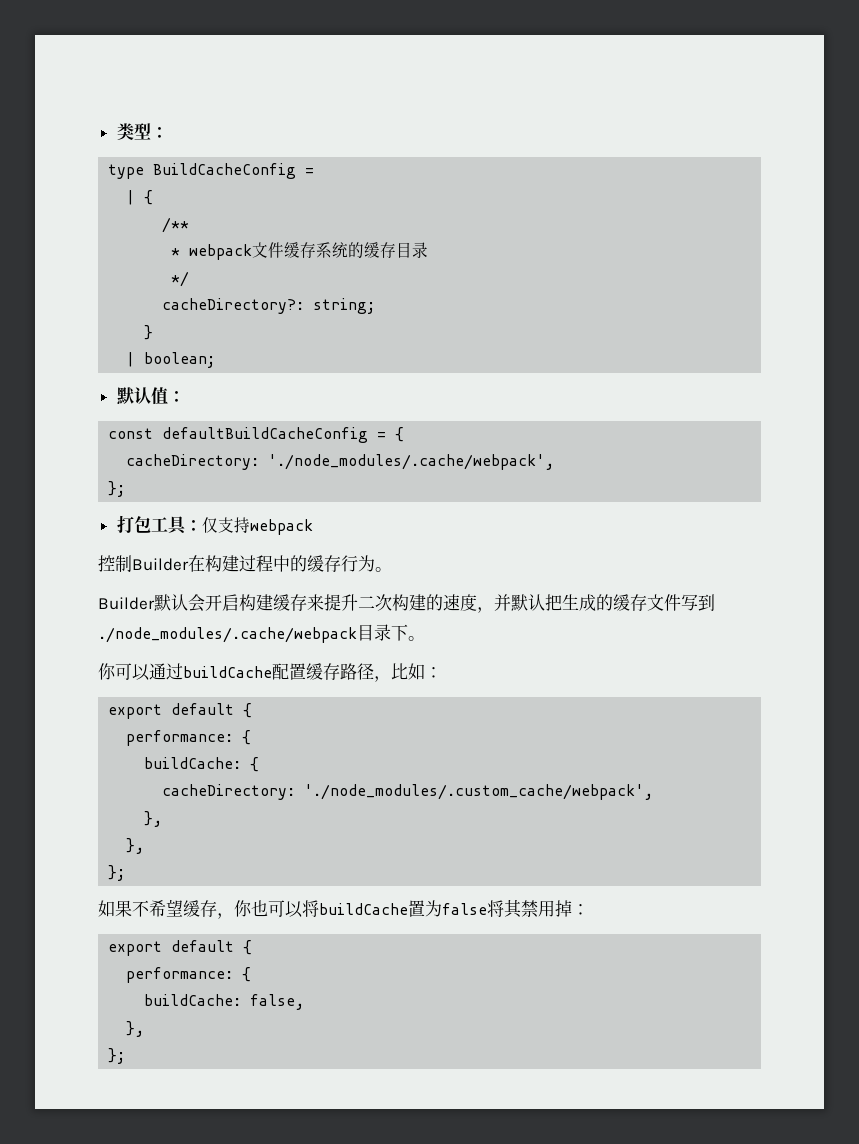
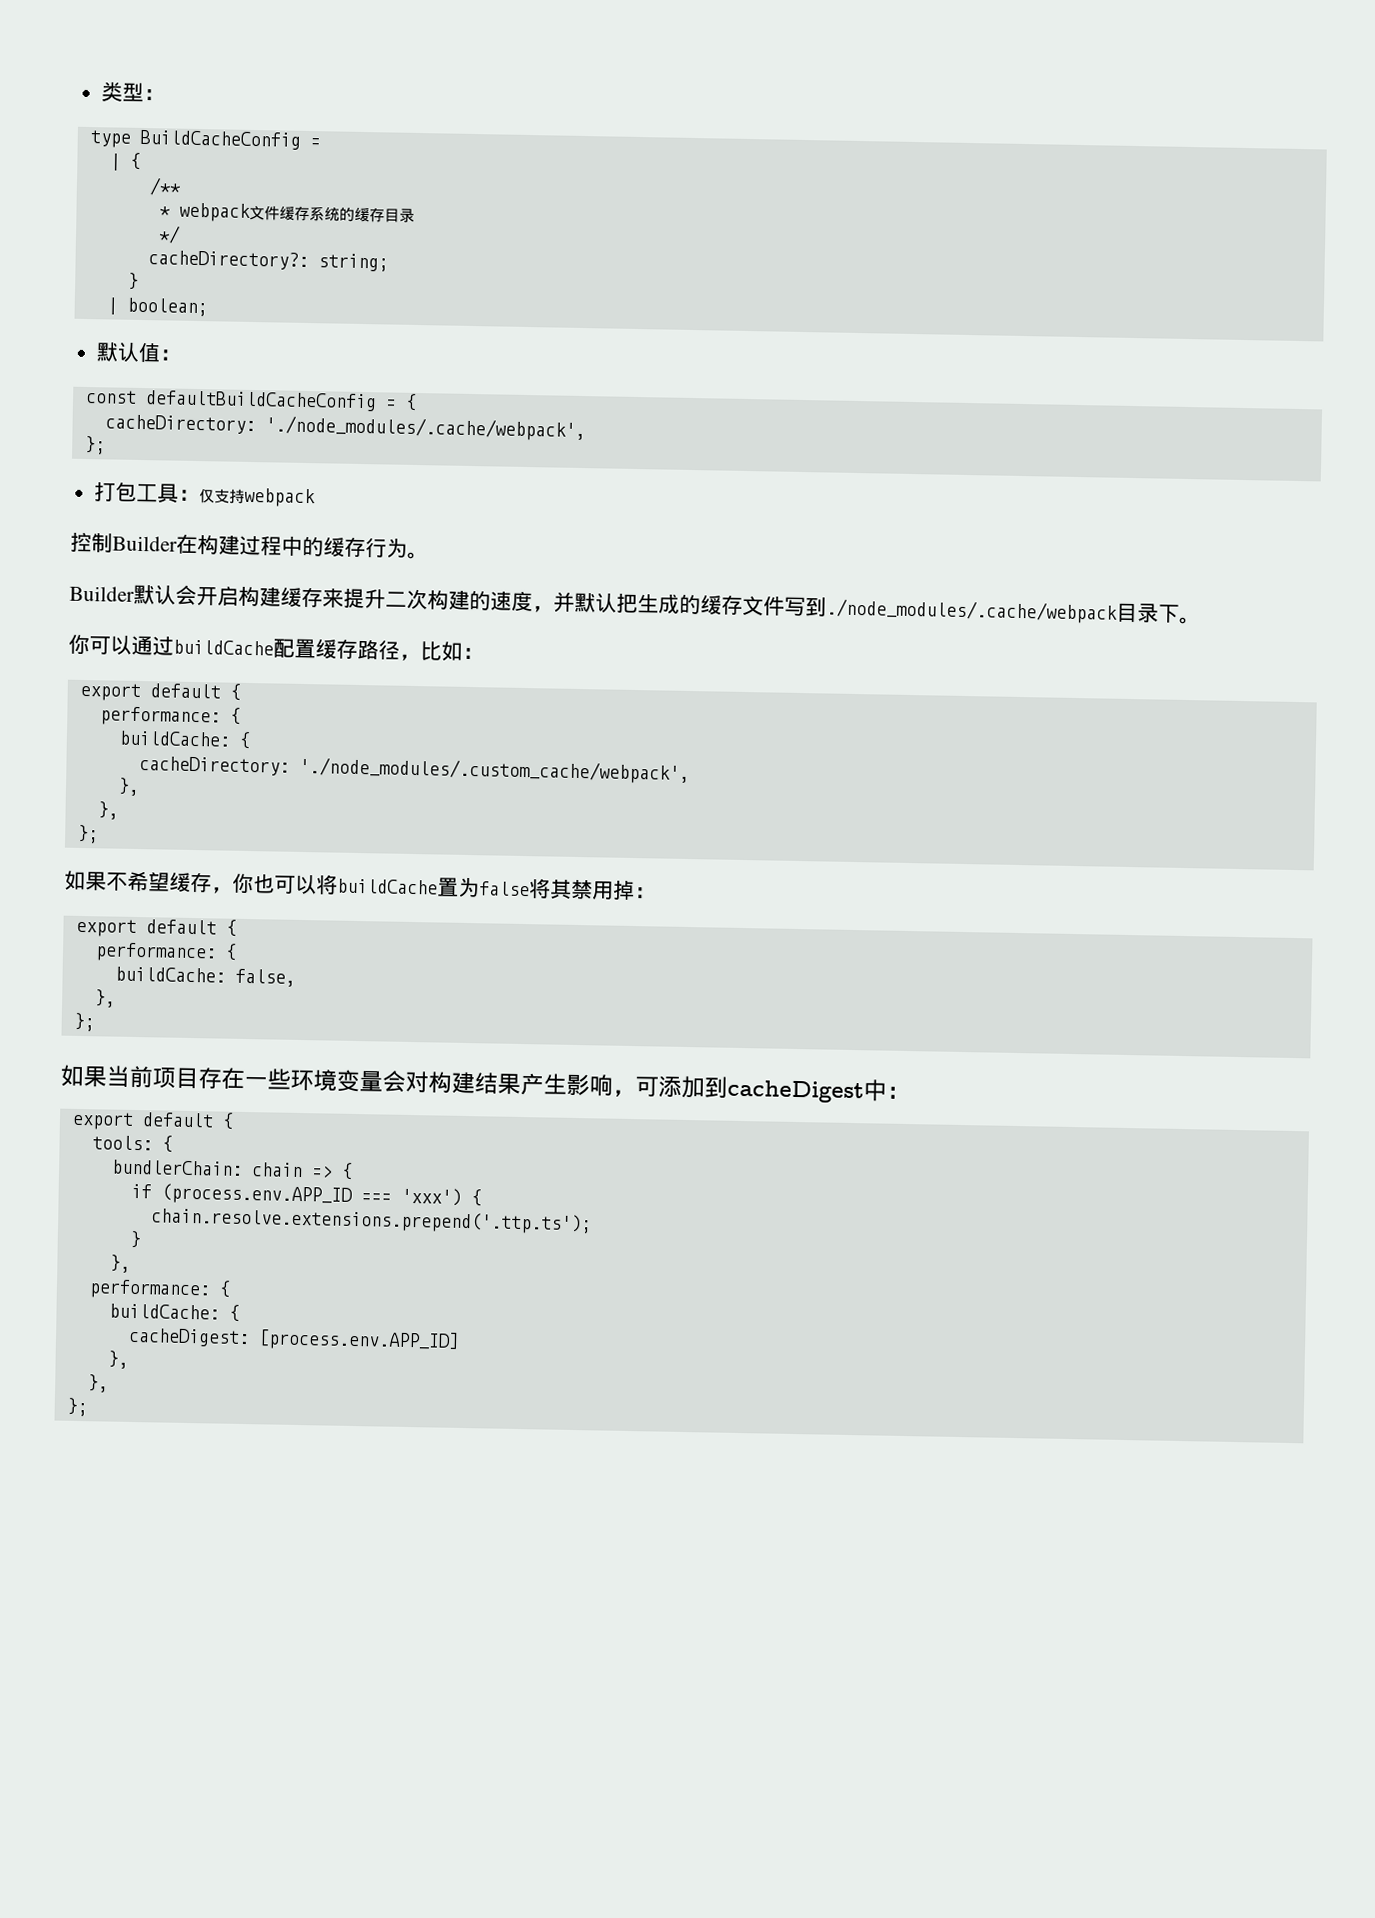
(126, 1056) none -> [60,1064,910,1104] [71,1111,234,1130] [91,1135,173,1153] [111,1159,353,1180] [130,1183,482,1207] [150,1207,592,1235] [129,1230,141,1249] [109,1254,131,1273] [88,1279,231,1300] [108,1303,240,1322] [127,1327,460,1352] [107,1350,129,1369] [87,1374,109,1393] [66,1397,88,1417] // 如果当前项目存在一些环境变量会对构建结果产生影响，可添加到cacheDigest中： // export default { // tools: { // bundlerChain: chain => { // if (process.env.APP_ID === 'xxx') { // chain.resolve.extensions.prepend('.ttp.ts'); // } // }, // performance: { // buildCache: { // cacheDigest: [process.env.APP_ID] // }, // }, // };

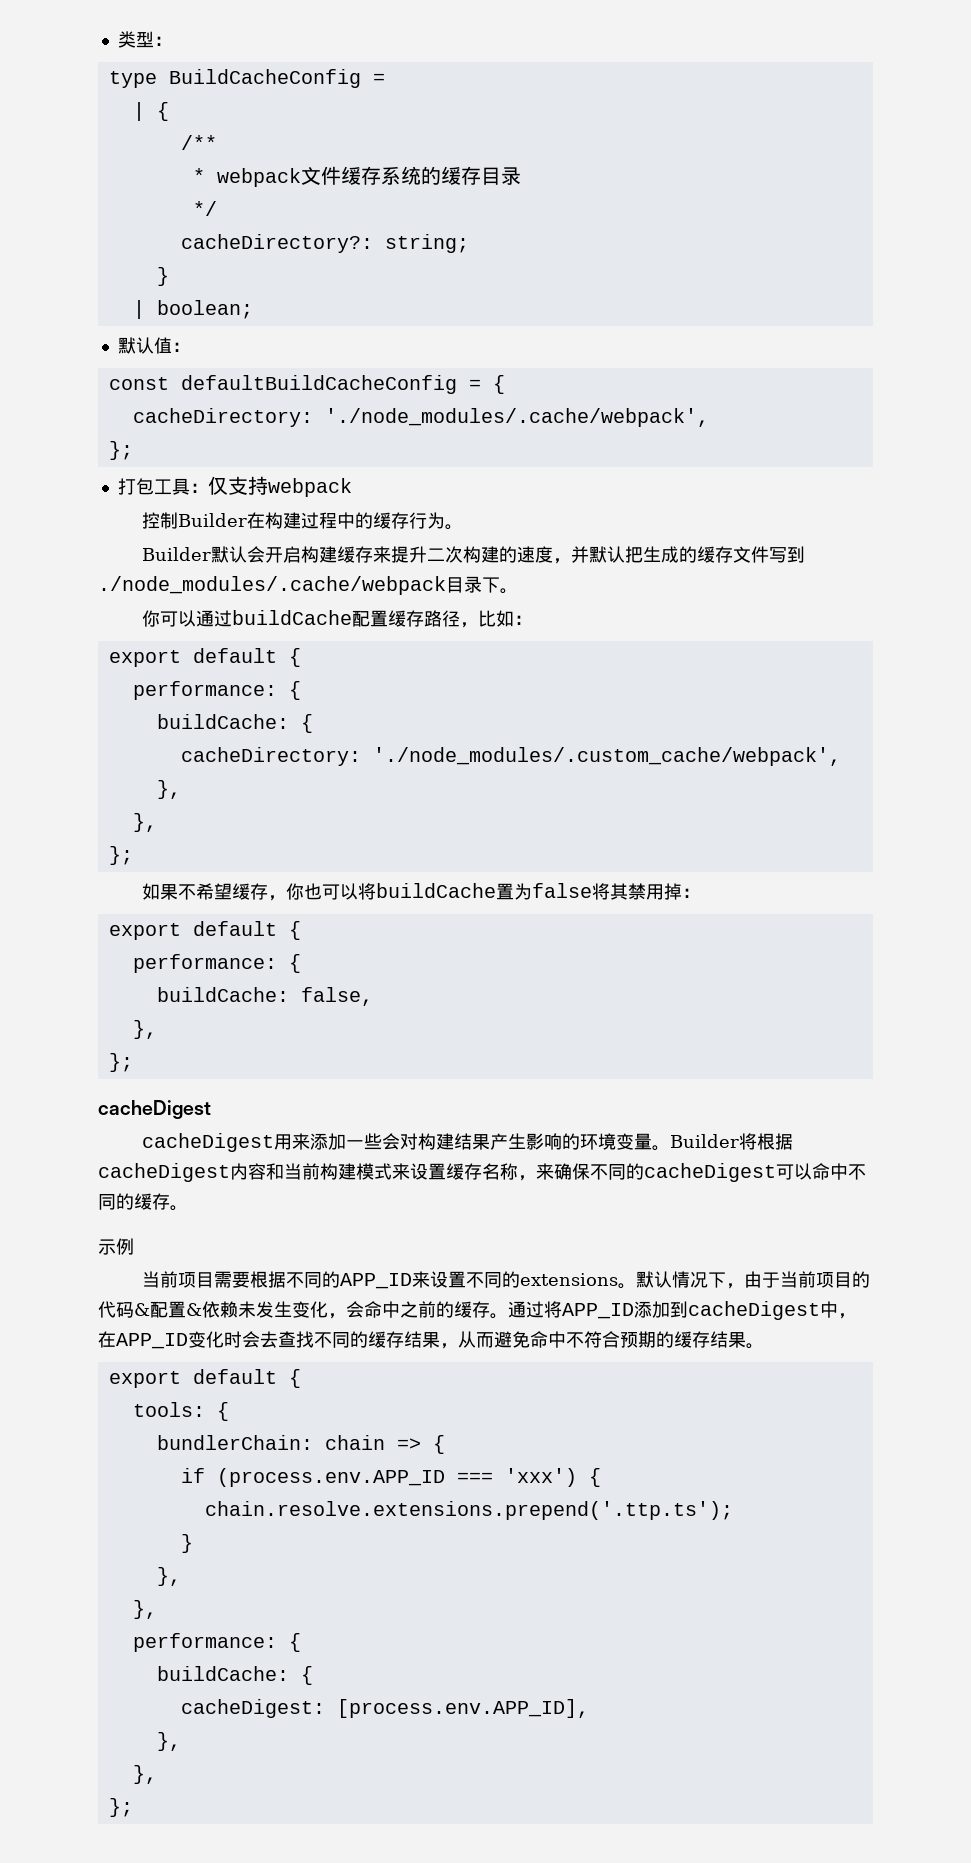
[60,1064,383,1093] 如果当前项目存在一些环境变量 -> [98,1100,211,1119] [142,1133,383,1152] cacheDigest // cacheDigest用来添加一些
[612,1075,910,1104] ，可添加到cacheDigest中： -> [562,1133,794,1151] [98,1163,866,1182] [98,1193,188,1211] [98,1238,134,1255] [142,1271,871,1289] [98,1301,856,1320] [98,1331,764,1349] 的环境变量。Builder将根据cacheDigest内容和当前构建模式来设置缓存名称，来确保不同的cacheDigest可以命中不同的缓存。 // 示例 // 当前项目需要根据不同的APP_ID来设置不同的extensions。默认情况下，由于当前项目的代码&配置&依赖未发生变化，会命中之前的缓存。通过将APP_ID添加到cacheDigest中，在APP_ID变化时会去查找不同的缓存结果，从而避免命中不符合预期的缓存结果。
(131, 1263) none -> [132,1600,157,1619] // },
[257,1329,460,1352] [process.env.APP_ID] -> [336,1699,589,1718] [process.env.APP_ID],

